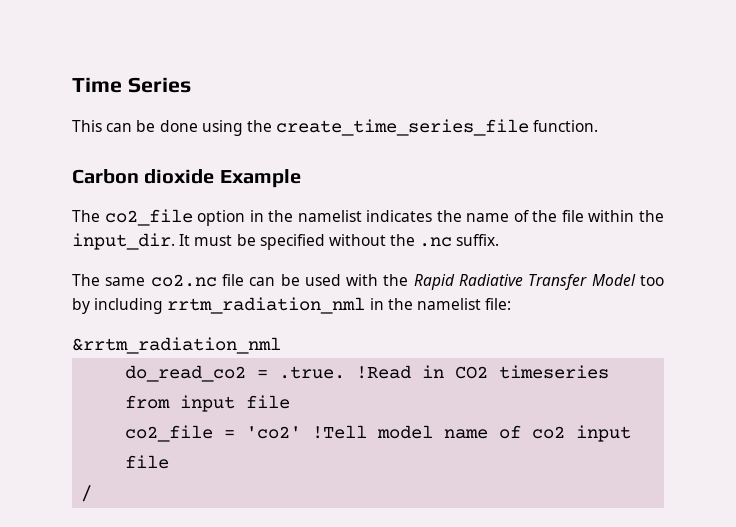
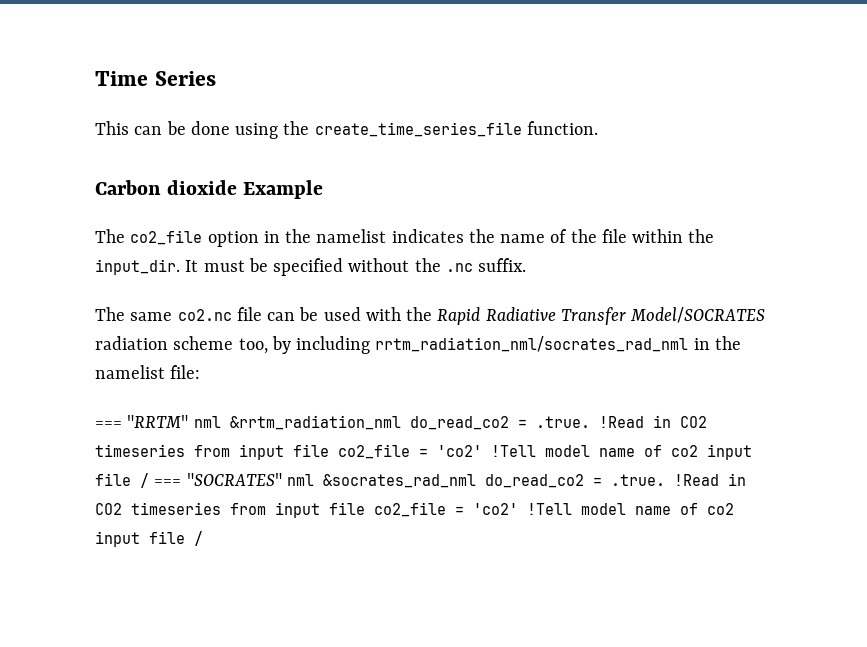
[591,274,664,286] Model too -> [630,307,766,323] [95,336,268,354] Model/SOCRATES radiation scheme too,
[167,297,366,314] rrtm_radiation_nml -> [375,336,689,352] rrtm_radiation_nml/socrates_rad_nml
(512, 304) none -> [95,415,221,428] === "RRTM" nml
(281, 345) // -> (401, 422) none
(291, 402) // -> (329, 450) none
(170, 462) // -> [140,473,746,488] [95,502,734,518] [95,531,185,547] / === "SOCRATES" nml &socrates_rad_nml do_read_co2 = .true. !Read in CO2 timeseries from input file co2_file = 'co2' !Tell model name of co2 input file

